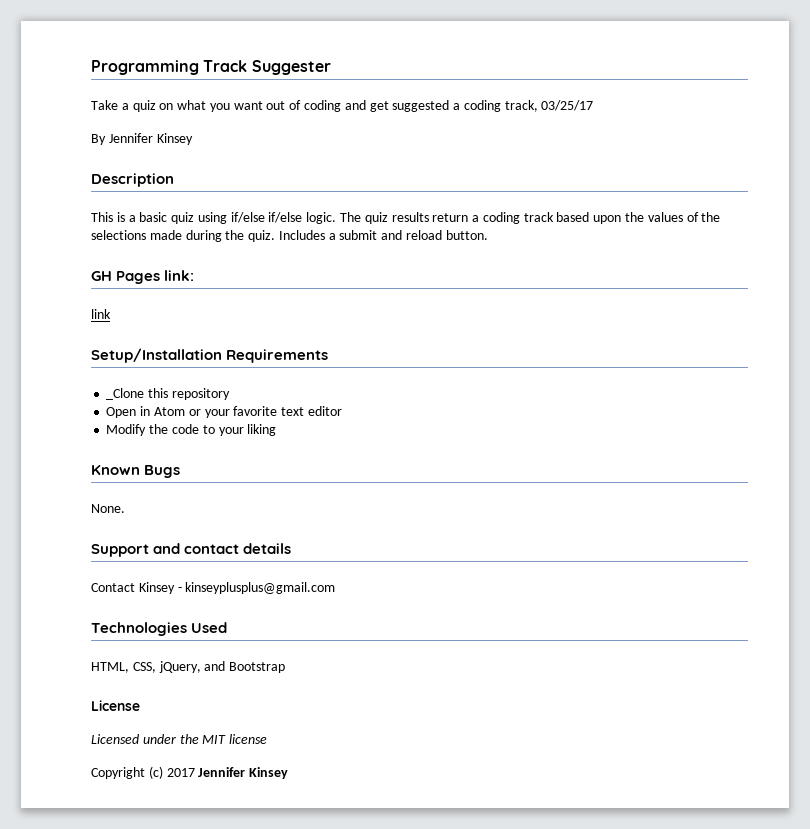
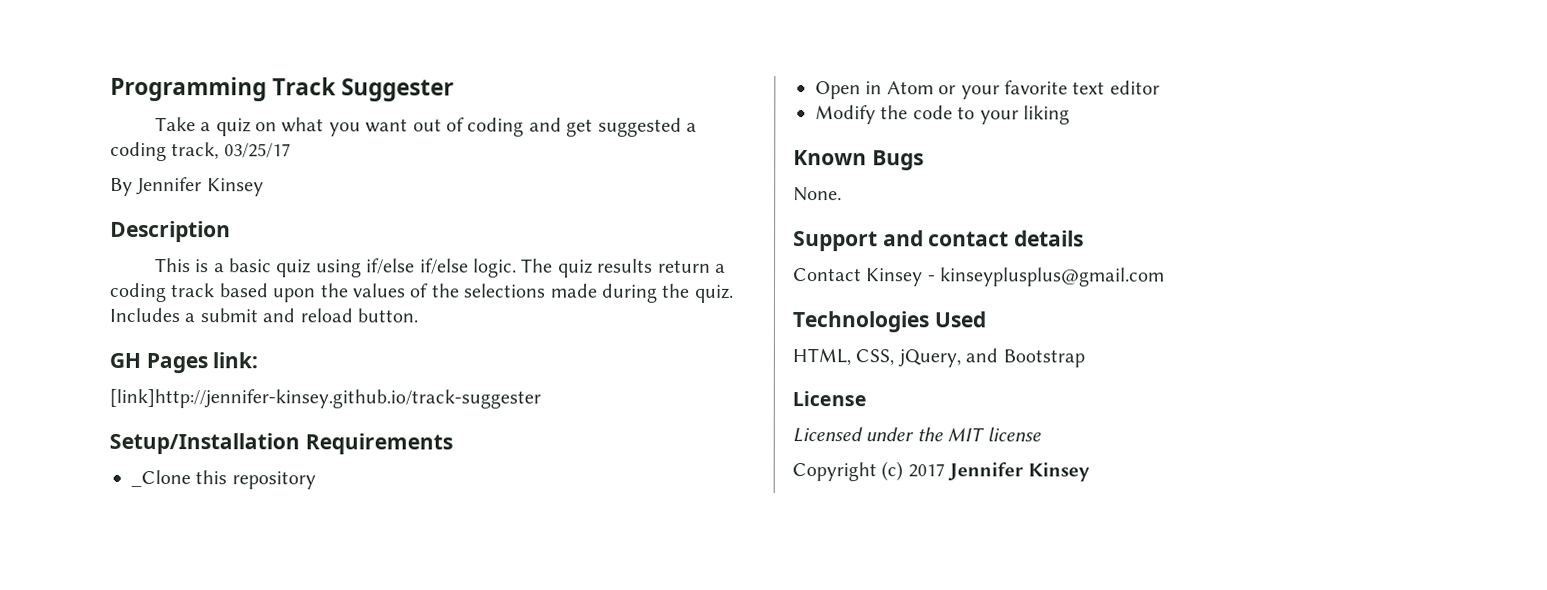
[91,309,111,319] link -> [109,388,541,409] [link]http://jennifer-kinsey.github.io/track-suggester

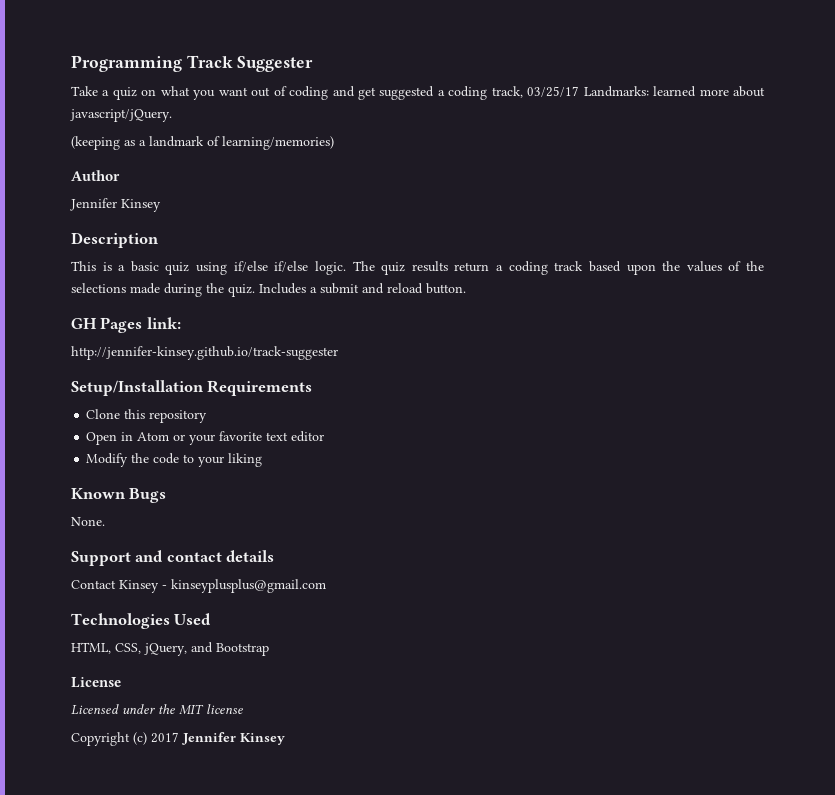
[110,177,133,196] // By -> [583,86,765,97] [70,109,172,122] [71,136,334,150] [71,170,120,181] Landmarks: learned more about javascript/jQuery. // (keeping as a landmark of learning/memories) // Author //
[109,388,541,409] [link]http://jennifer-kinsey.github.io/track-suggester -> [71,346,338,360] http://jennifer-kinsey.github.io/track-suggester
[131,469,191,488] _Clone -> [86,409,121,419] Clone

